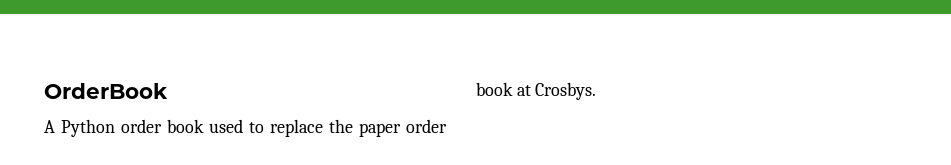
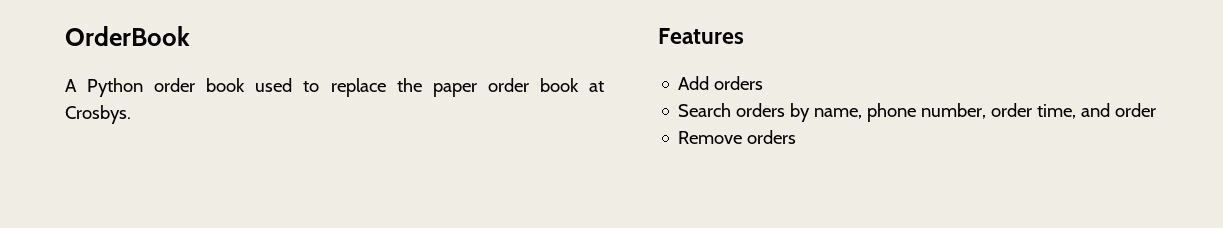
(597, 91) none -> [658,28,744,44] [678,76,764,90] [678,103,1157,122] [678,130,797,144] // Features // Add orders // Search orders by name, phone number, order time, and order // Remove orders

